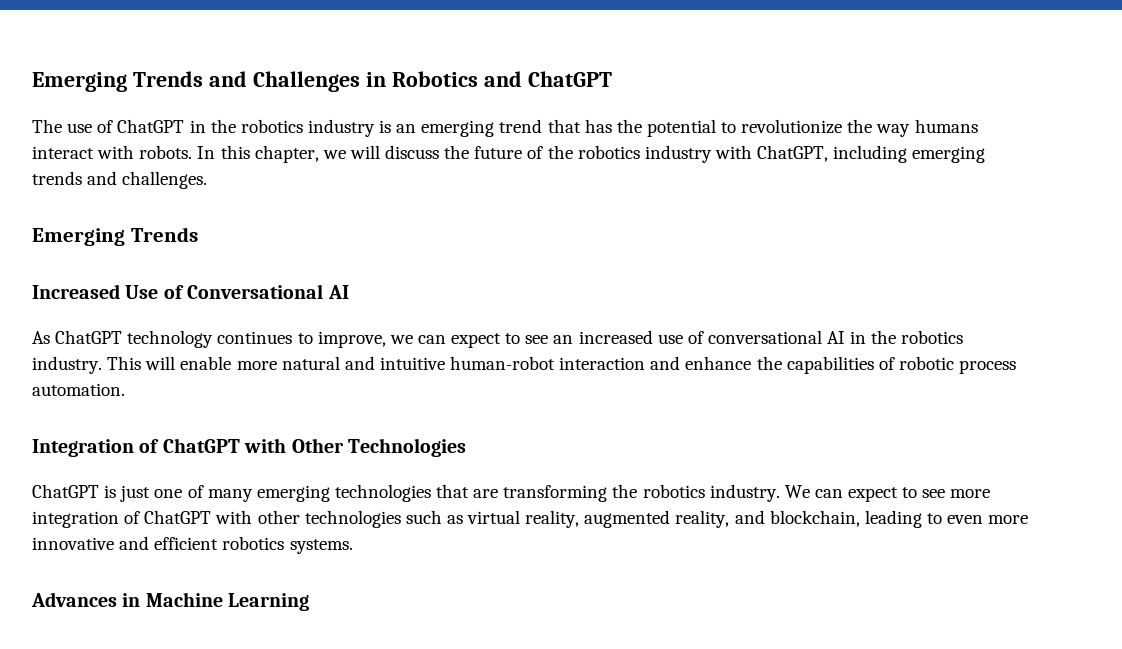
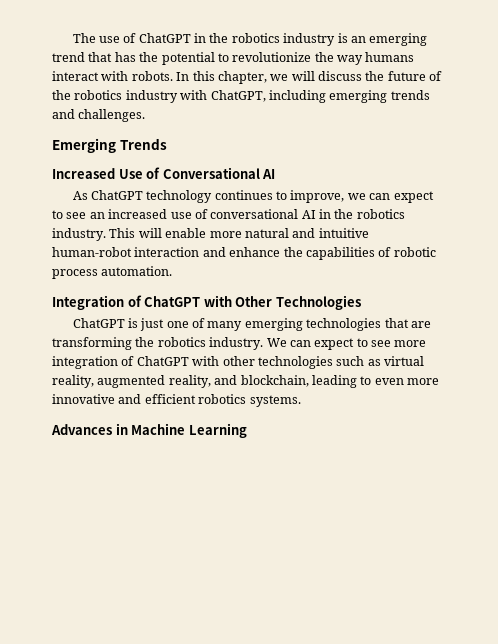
[32,71,612,92] Emerging Trends and Challenges in Robotics and ChatGPT // -> (72, 38) none

